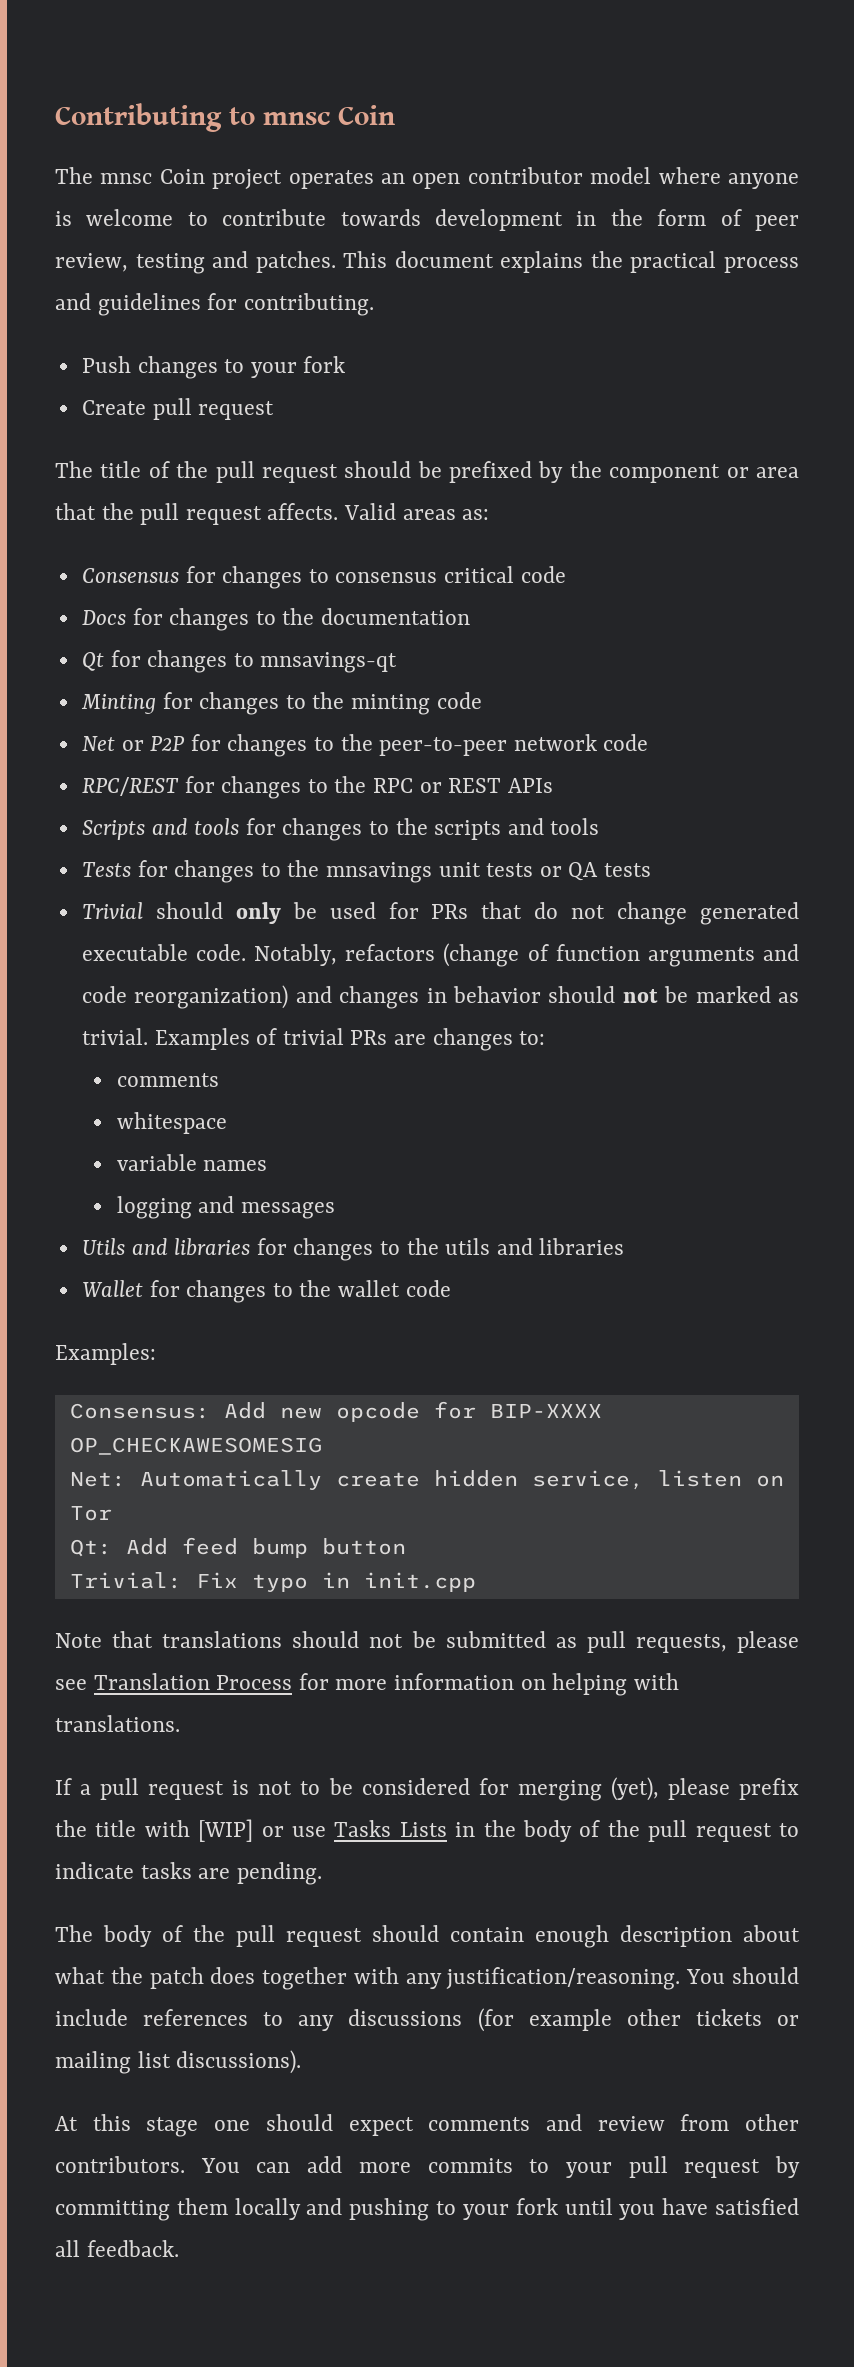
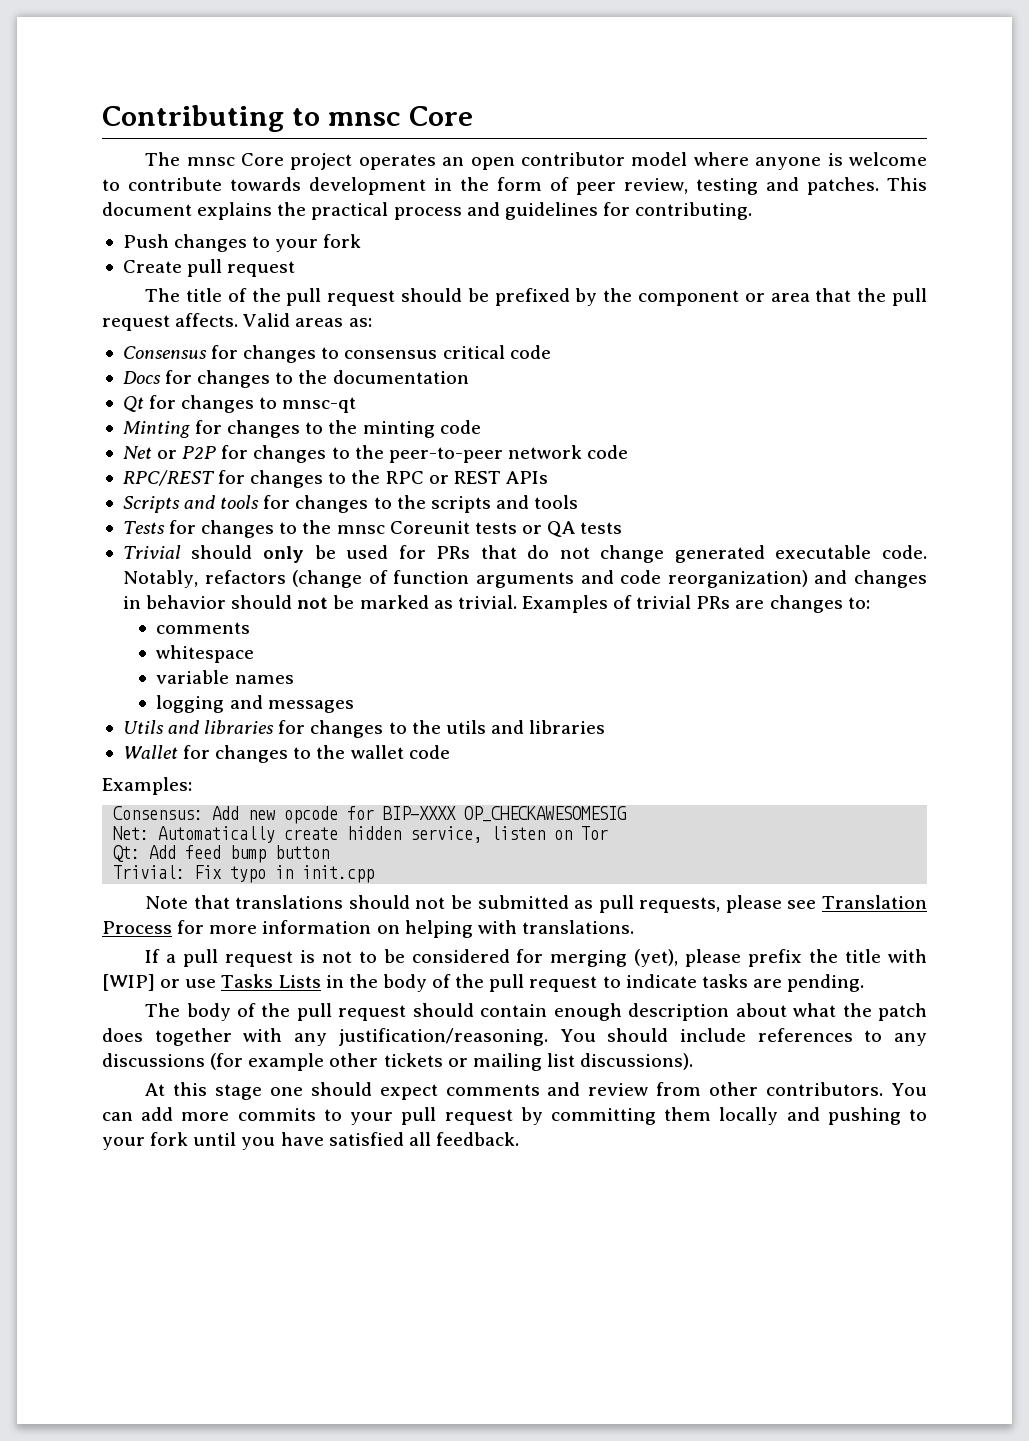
[338,105,395,125] Coin -> [408,106,473,126] Core
[159,169,205,184] Coin -> [240,153,284,166] Core
[260,652,398,673] mnsavings-qt -> [282,397,357,413] mnsc-qt
[326,862,481,883] mnsavings unit -> [336,521,470,534] mnsc Coreunit

